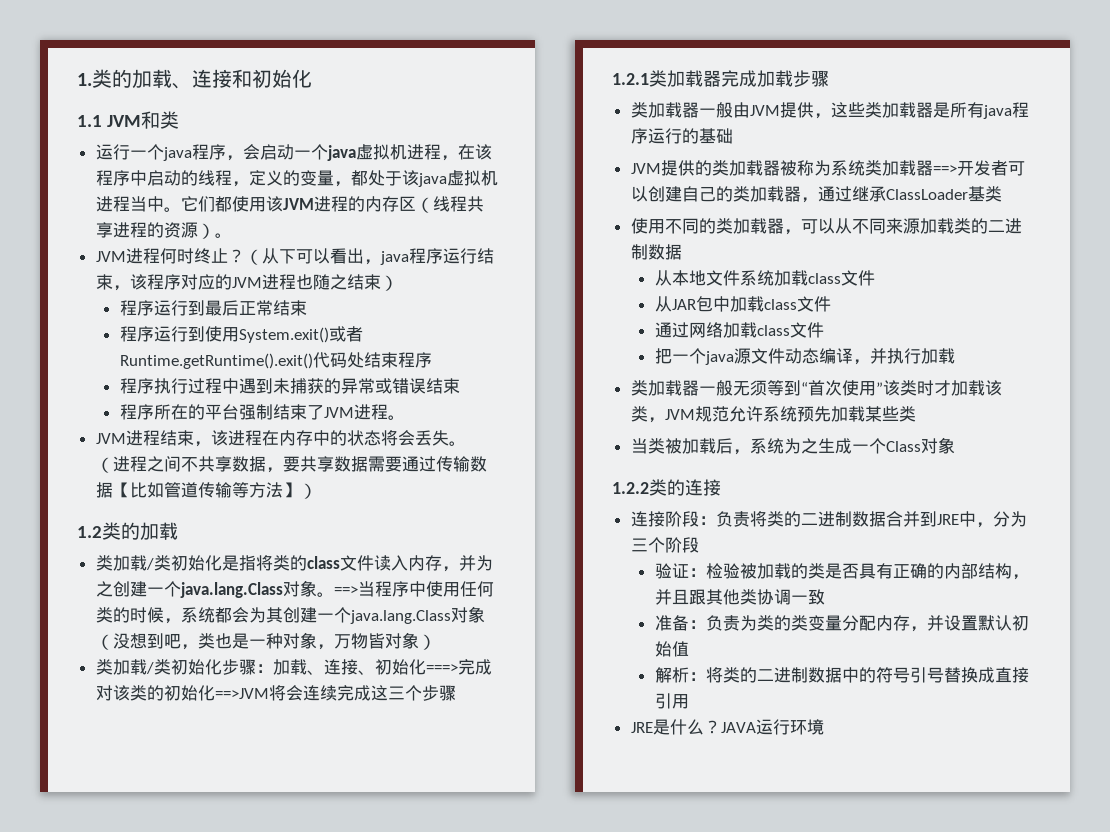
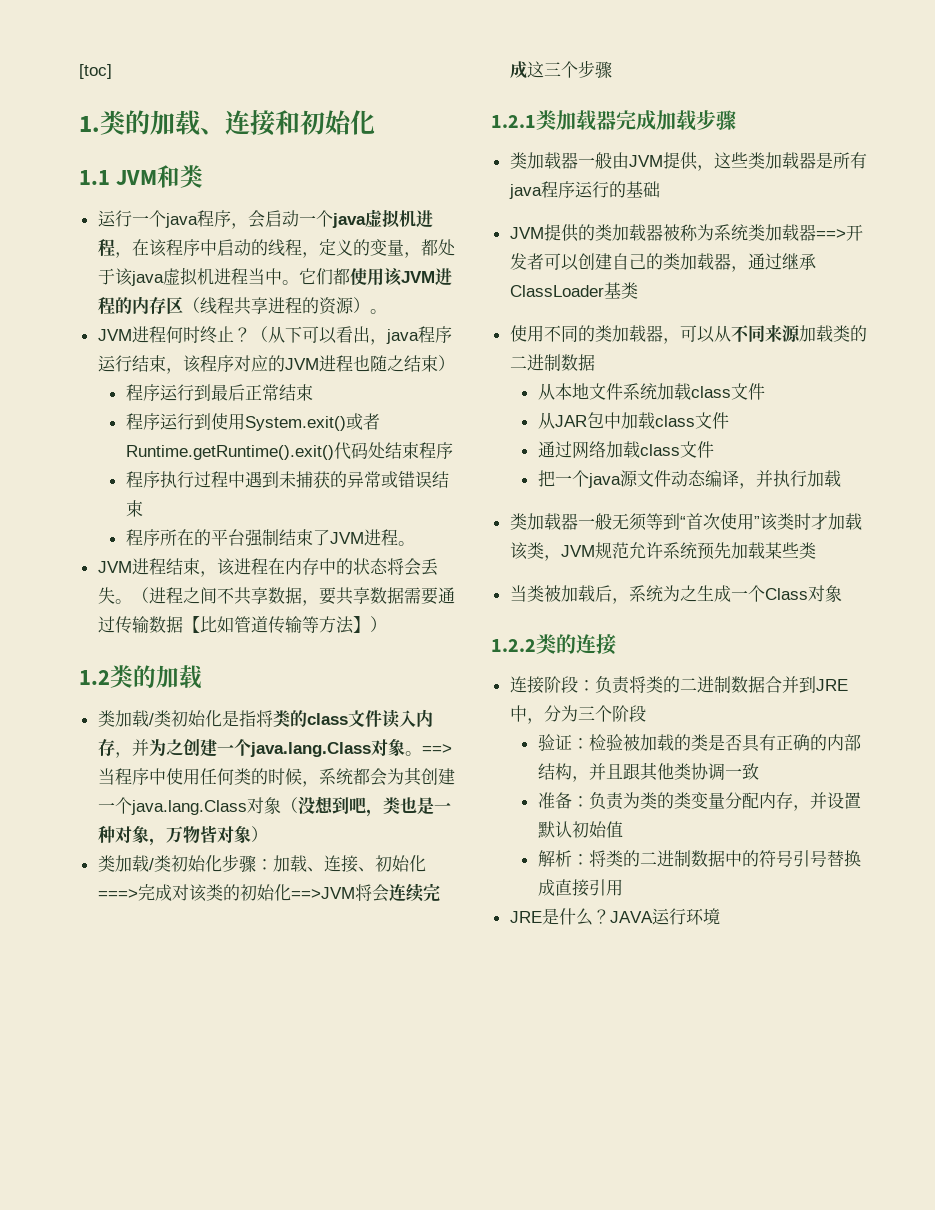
(77, 79) none -> [79,64,112,79] [toc] //

